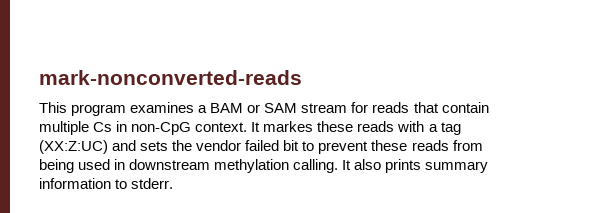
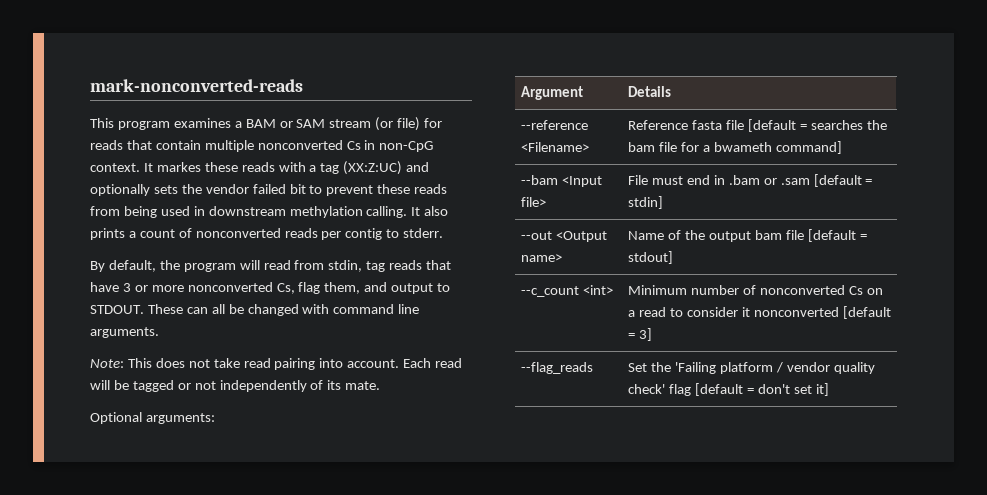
(348, 108) none -> [375,117,421,131] (or file)
(89, 128) none -> [257,140,343,150] nonconverted
(137, 145) none -> [90,184,150,196] optionally
[425,161,489,173] [39,178,174,189] summary information to stderr. -> [128,228,444,240] [90,260,452,272] [90,282,451,294] [90,304,420,316] [90,327,159,338] [90,358,463,370] [90,380,381,392] [90,412,215,424] [521,86,584,100] [628,86,672,97] [521,120,589,130] [521,142,590,152] [628,119,887,132] [628,141,842,154] [521,175,603,187] [521,197,547,207] [628,174,873,187] [628,196,664,209] [521,231,608,242] [521,254,563,262] [628,229,867,242] [628,251,674,264] [521,285,614,297] [628,285,883,295] [628,306,891,319] [628,328,653,341] [521,362,594,374] [628,362,875,374] [628,383,829,396] a count of nonconverted reads per contig to stderr. // By default, the program will read from stdin, tag reads that have 3 or more nonconverted Cs, flag them, and output to STDOUT. These can all be changed with command line arguments. // Note: This does not take read pairing into account. Each read will be tagged or not independently of its mate. // Optional arguments: // Argument | Details // --reference <Filename> | Reference fasta file [default = searches the bam file for a bwameth command] // --bam <Input file> | File must end in .bam or .sam [default = stdin] // --out <Output name> | Name of the output bam file [default = stdout] // --c_count <int> | Minimum number of nonconverted Cs on a read to consider it nonconverted [default = 3] // --flag_reads | Set the 'Failing platform / vendor quality check' flag [default = don't set it]

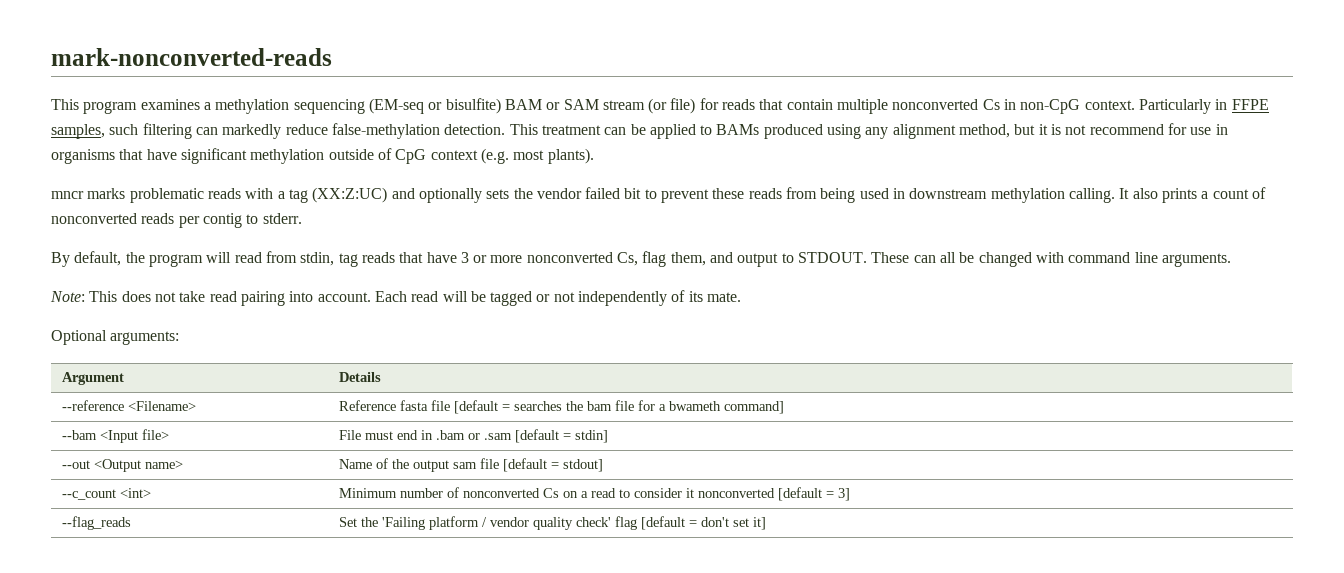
(242, 124) none -> [215,98,501,114] methylation sequencing (EM-seq or bisulfite)
[143,162,238,172] It markes these -> [1139,99,1269,114] [51,123,1228,139] [51,148,594,164] [51,188,204,203] Particularly in FFPE samples, such filtering can markedly reduce false-methylation detection. This treatment can be applied to BAMs produced using any alignment method, but it is not recommend for use in organisms that have significant methylation outside of CpG context (e.g. most plants). // mncr marks problematic
[754,230,782,240] bam -> [453,462,478,469] sam

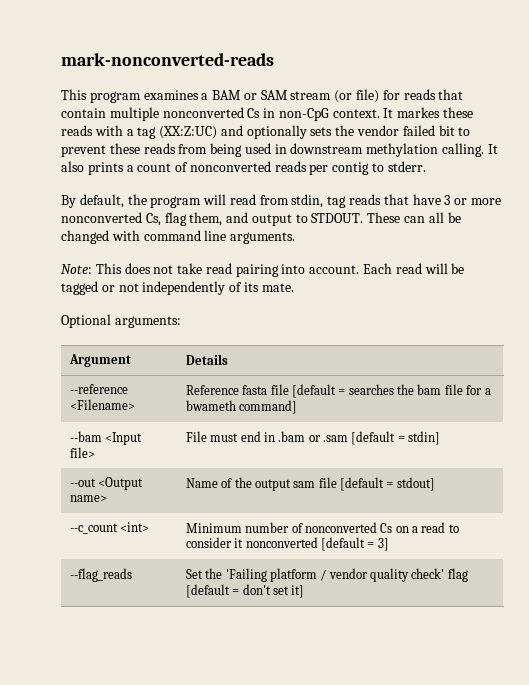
[215,98,501,114] methylation sequencing (EM-seq or bisulfite) -> (209, 96) none
[1139,99,1269,114] [51,123,1228,139] [51,148,594,164] [51,188,204,203] Particularly in FFPE samples, such filtering can markedly reduce false-methylation detection. This treatment can be applied to BAMs produced using any alignment method, but it is not recommend for use in organisms that have significant methylation outside of CpG context (e.g. most plants). // mncr marks problematic -> [383,107,474,118] It markes these

